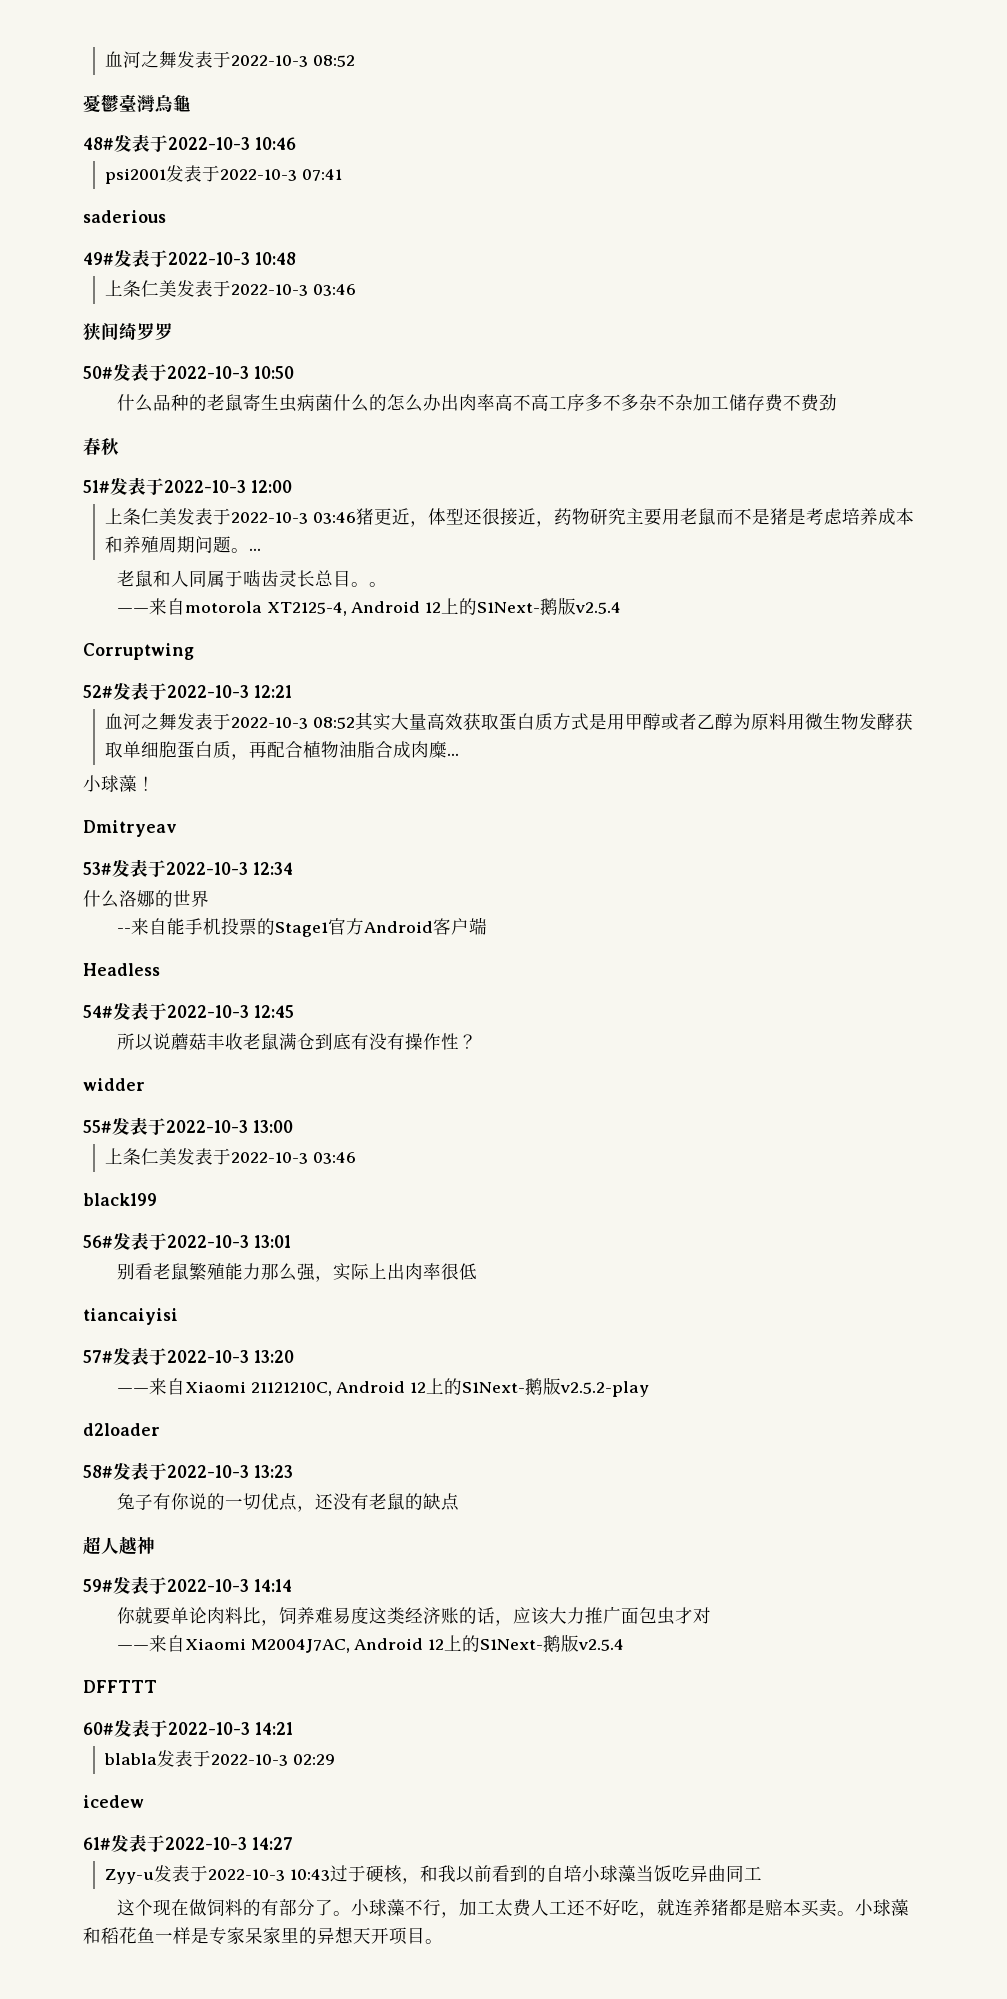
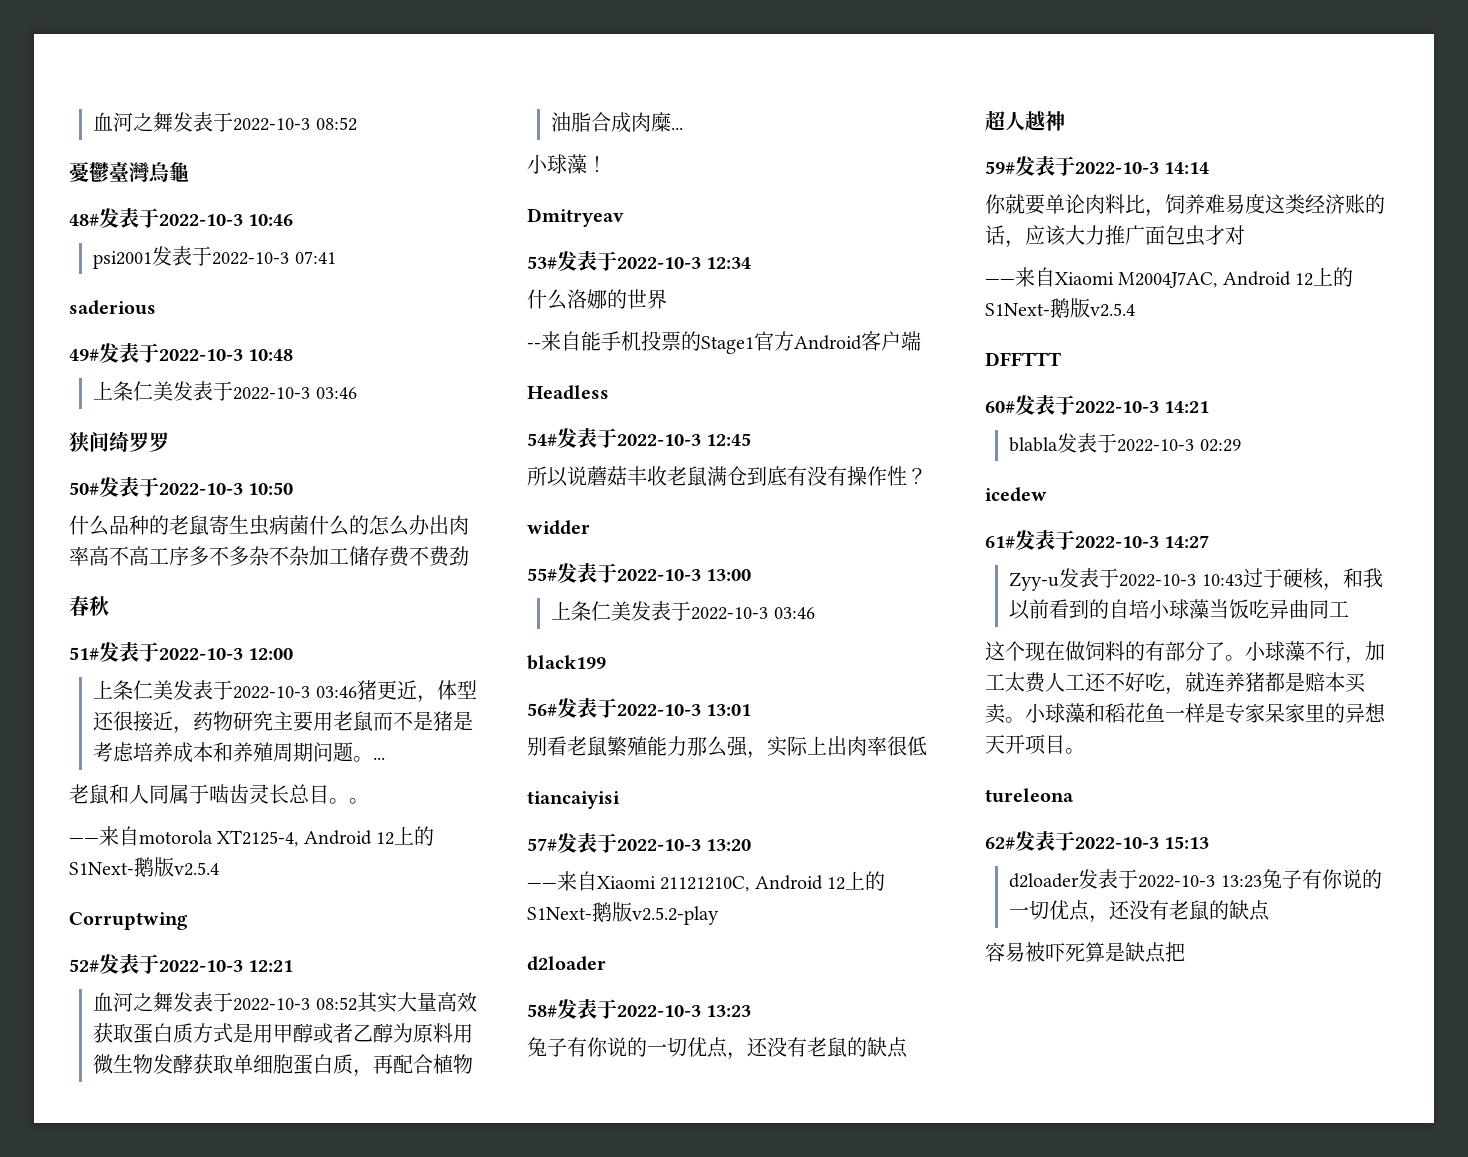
(443, 1941) none -> [985,788,1074,803] [985,831,1210,851] [1009,869,1382,889] [1009,900,1271,923] [985,942,1185,963] // tureleona // 62#发表于2022-10-3 15:13 // d2loader发表于2022-10-3 13:23兔子有你说的一切优点，还没有老鼠的缺点 // 容易被吓死算是缺点把

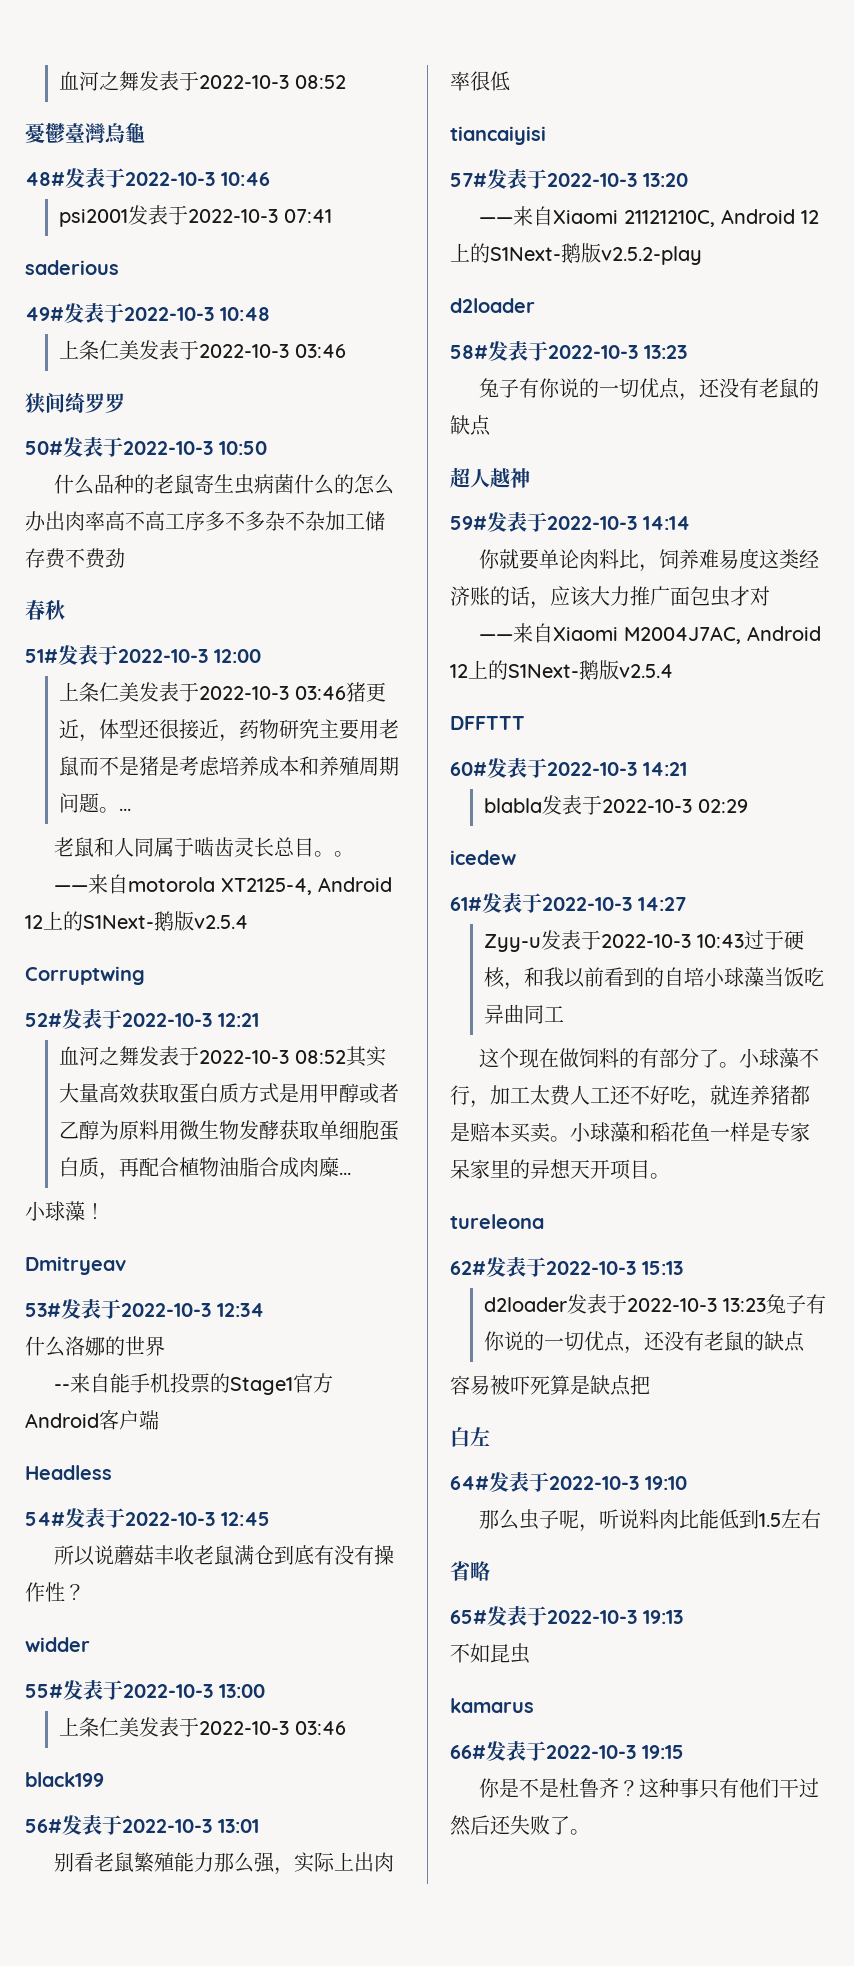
(1185, 952) none -> [450,1427,490,1447] [450,1472,687,1492] [478,1509,821,1532] [450,1561,490,1581] [450,1606,683,1626] [450,1643,530,1664] [450,1698,534,1713] [450,1741,684,1761] [478,1778,819,1799] [450,1815,590,1836] // 白左 // 64#发表于2022-10-3 19:10 // 那么虫子呢，听说料肉比能低到1.5左右 // 省略 // 65#发表于2022-10-3 19:13 // 不如昆虫 // kamarus // 66#发表于2022-10-3 19:15 // 你是不是杜鲁齐？这种事只有他们干过然后还失败了。

